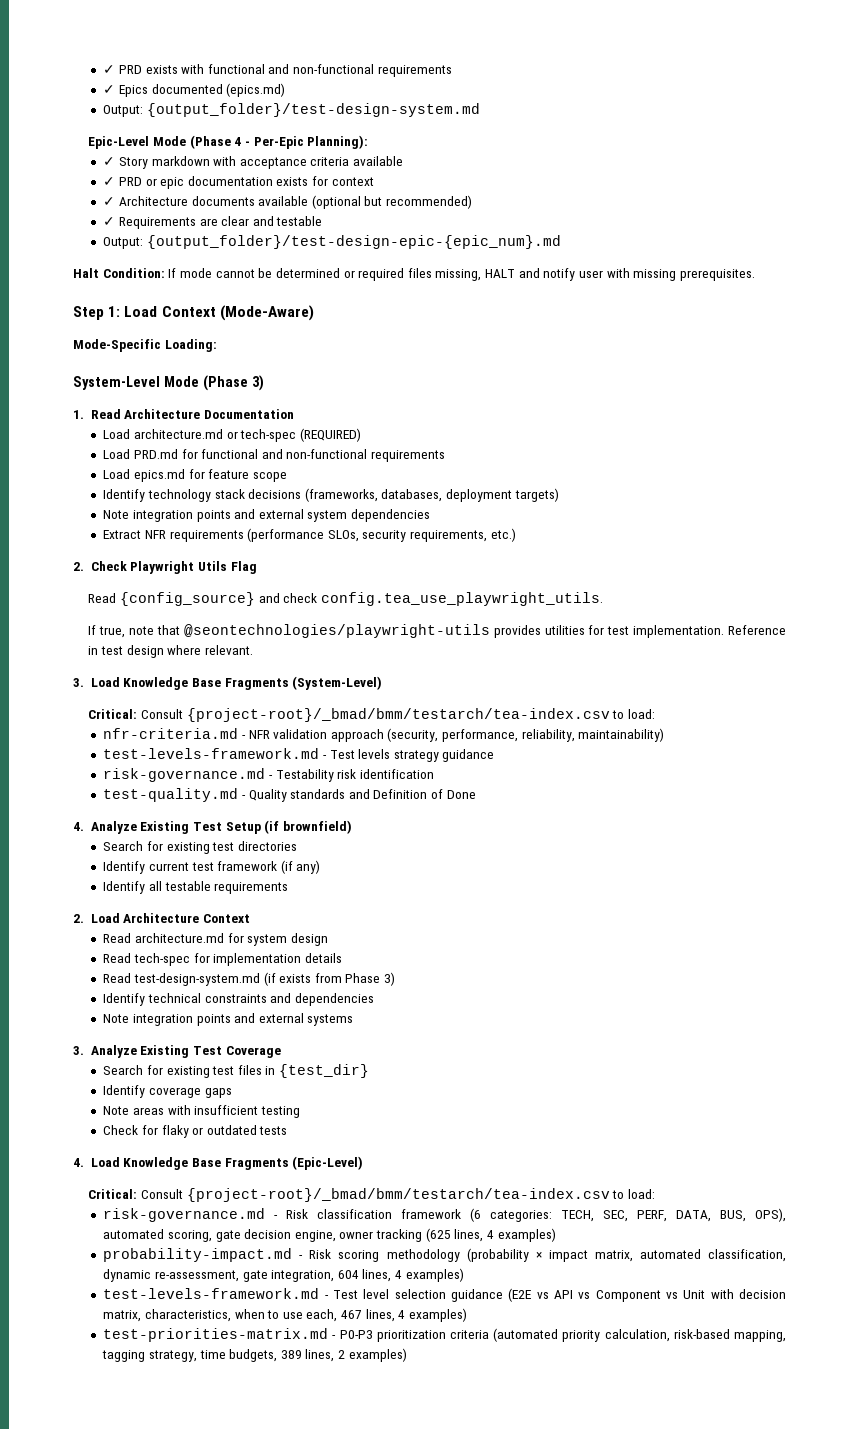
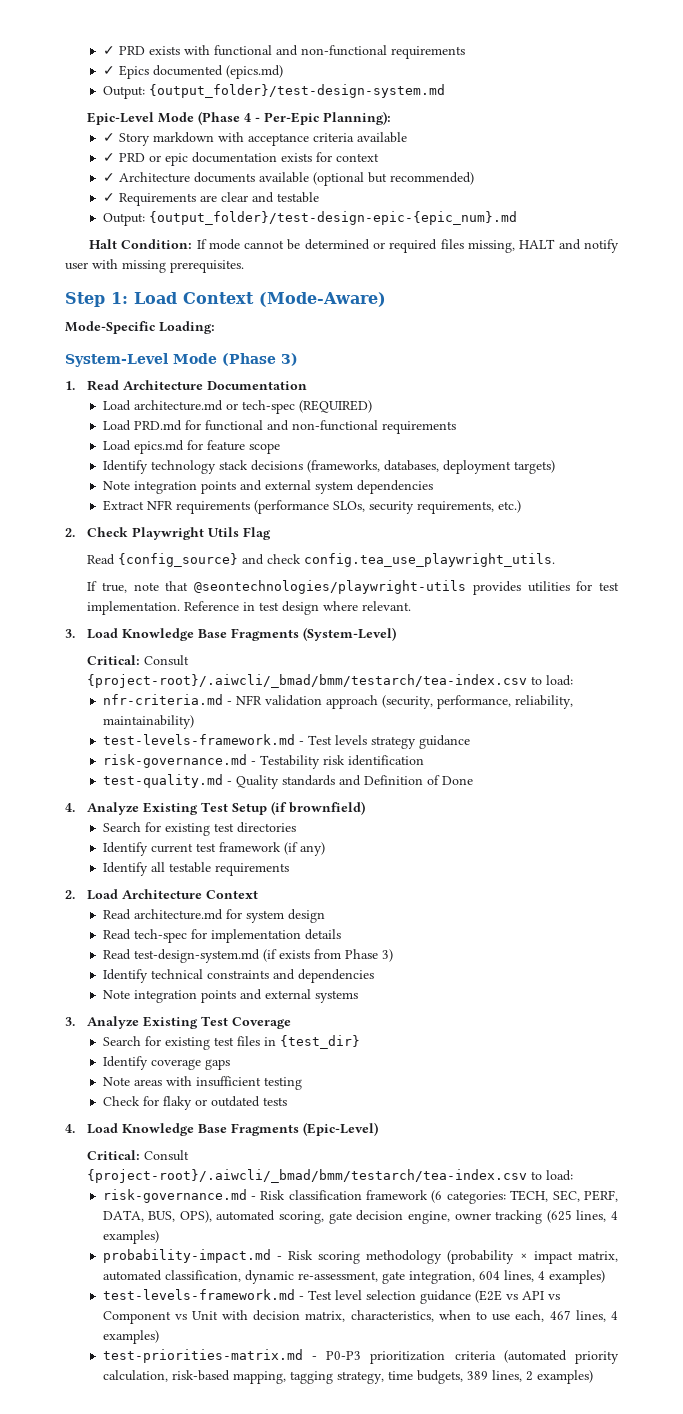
[186,708,610,722] {project-root}/_bmad/bmm/testarch/tea-index.csv -> [87,674,528,688] {project-root}/.aiwcli/_bmad/bmm/testarch/tea-index.csv
[186,1188,610,1202] {project-root}/_bmad/bmm/testarch/tea-index.csv -> [87,1169,528,1183] {project-root}/.aiwcli/_bmad/bmm/testarch/tea-index.csv

